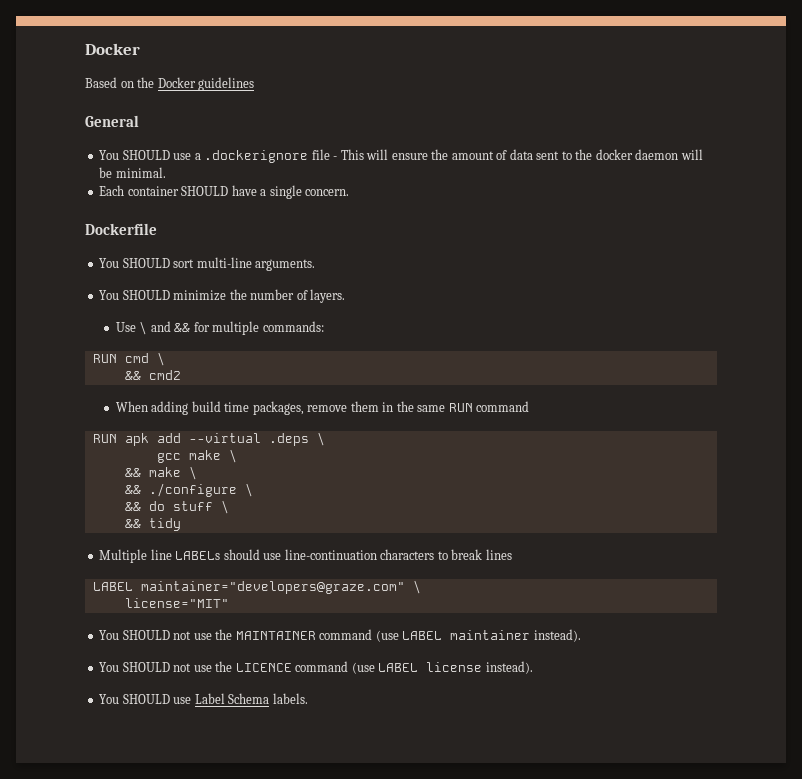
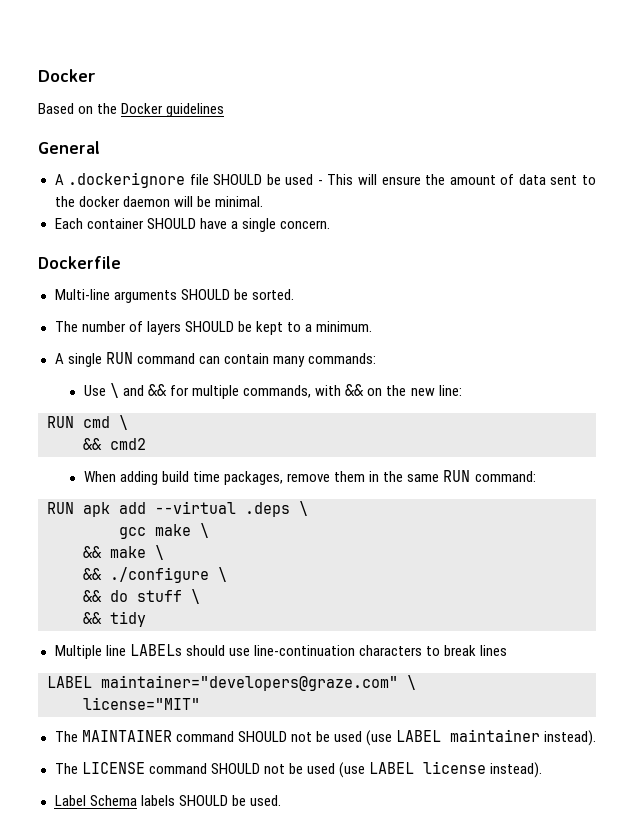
[99,149,330,163] You SHOULD use a .dockerignore file -> [54,172,314,188] A .dockerignore file SHOULD be used
[99,257,316,271] [99,289,346,303] You SHOULD sort multi-line arguments. // You SHOULD minimize the number of layers. -> [54,289,294,303] [54,321,372,335] [54,352,376,367] Multi-line arguments SHOULD be sorted. // The number of layers SHOULD be kept to a minimum. // A single RUN command can contain many commands:
[262,321,324,332] commands: -> [243,384,462,398] commands, with && on the new line:
[476,401,530,412] command -> [474,471,536,482] command:
[99,629,581,642] [99,661,533,674] [99,693,308,704] You SHOULD not use the MAINTAINER command (use LABEL maintainer instead). // You SHOULD not use the LICENCE command (use LABEL license instead). // You SHOULD use Label Schema labels. -> [54,729,596,746] [54,761,542,778] [54,795,281,806] The MAINTAINER command SHOULD not be used (use LABEL maintainer instead). // The LICENSE command SHOULD not be used (use LABEL license instead). // Label Schema labels SHOULD be used.

